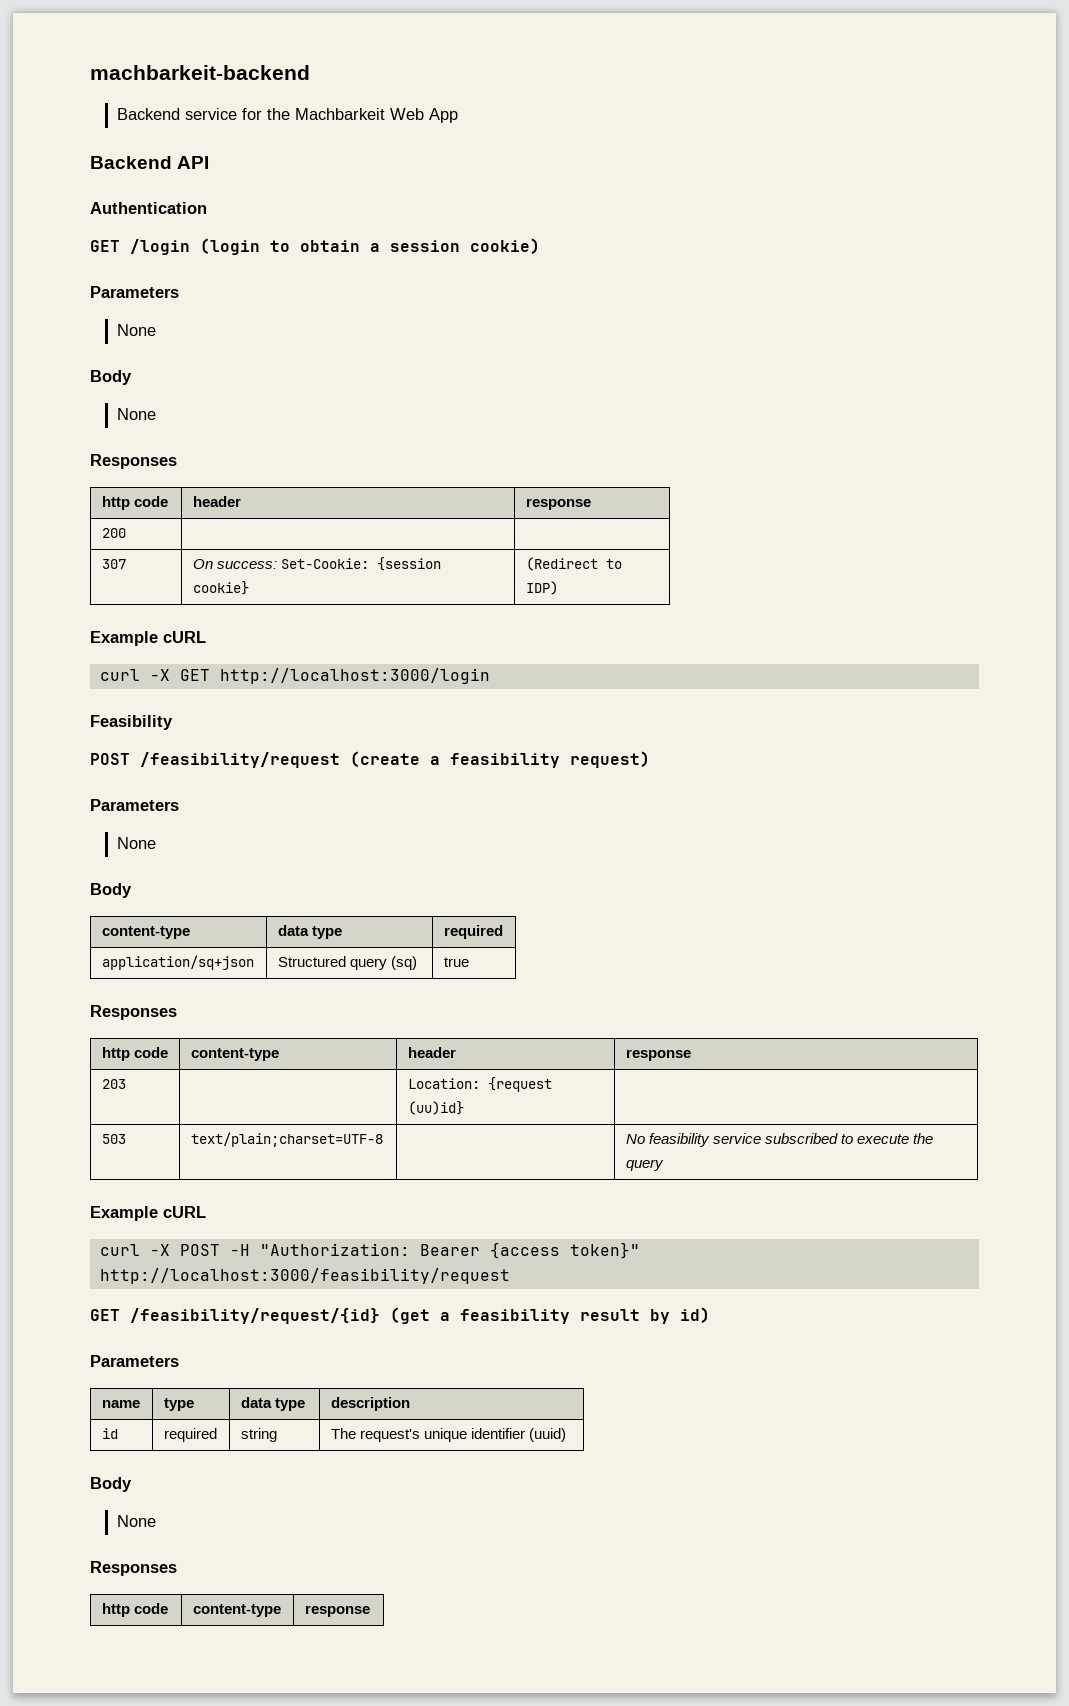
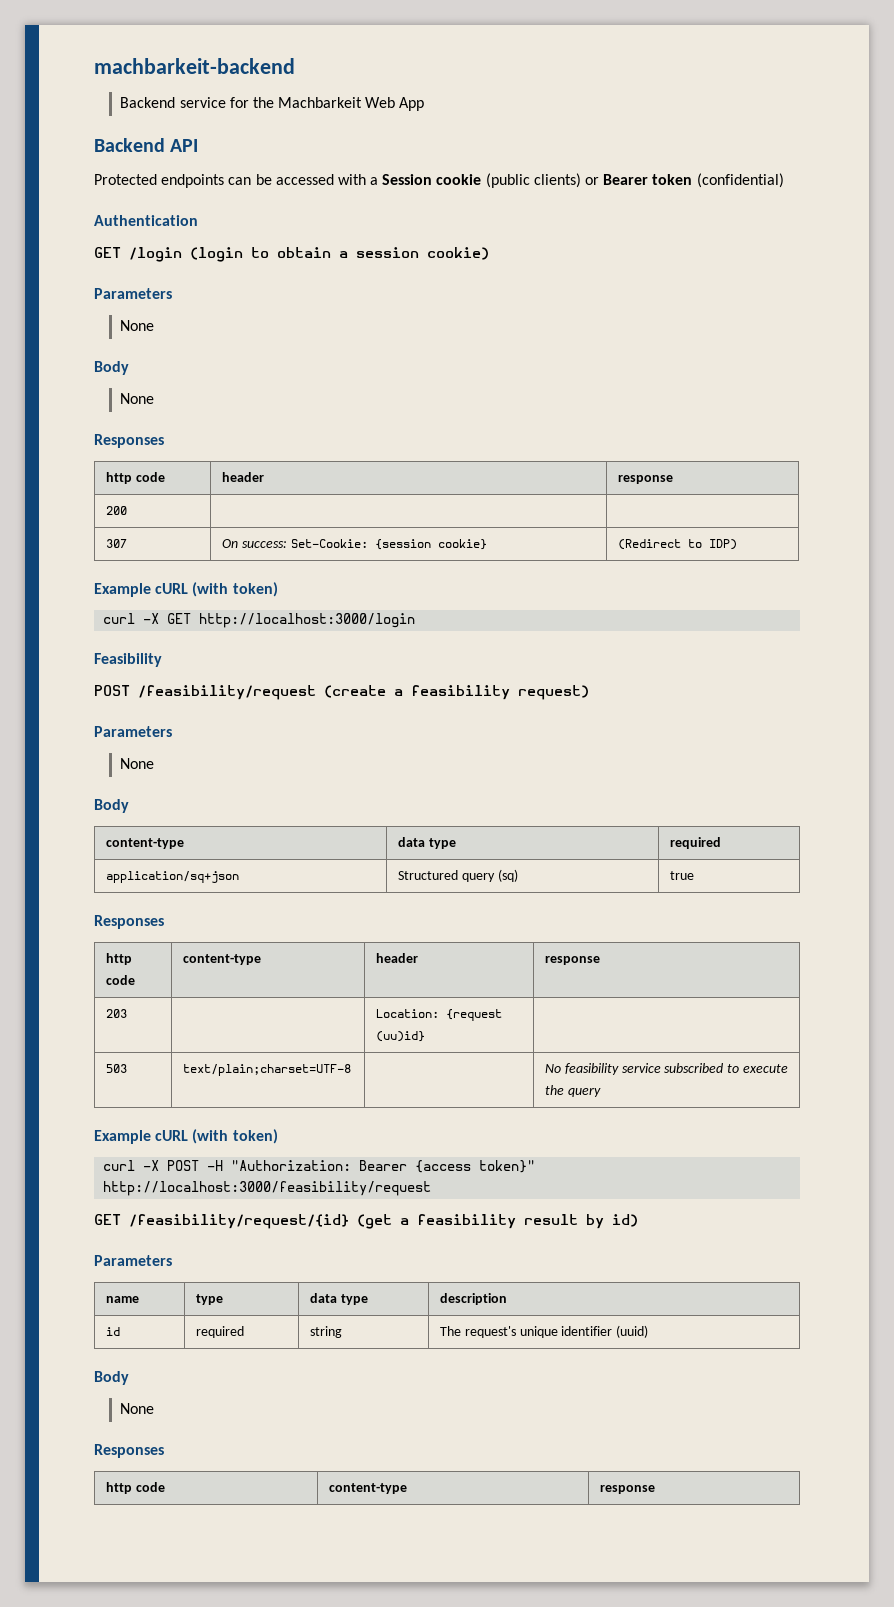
(210, 162) none -> [94,173,784,188] // Protected endpoints can be accessed with a Session cookie (public clients) or Bearer token (confidential)
(206, 637) none -> [192,582,278,597] (with token)
(206, 1212) none -> [192,1129,278,1144] (with token)

